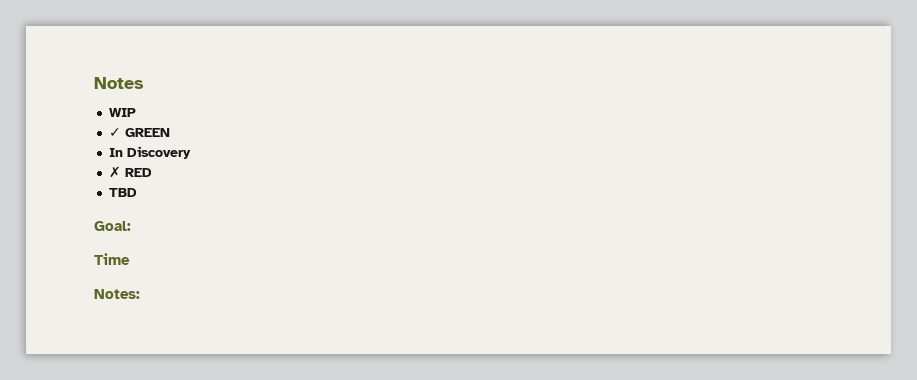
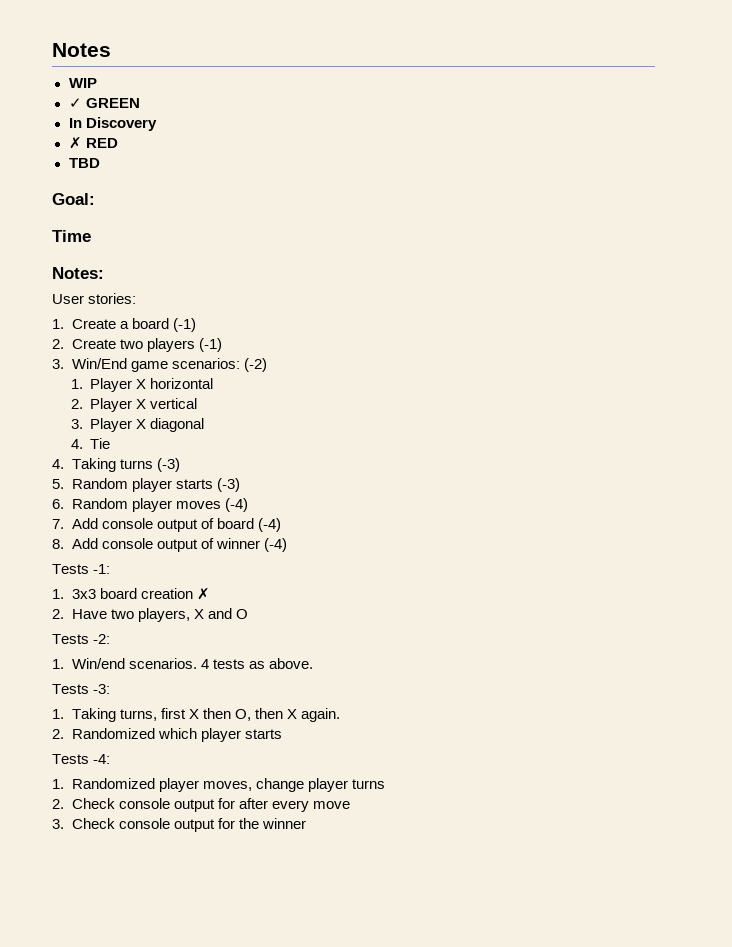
(140, 294) none -> [52,293,137,304] [52,318,196,332] [52,338,222,352] [52,358,267,372] [70,378,214,392] [70,398,198,412] [70,418,205,432] [70,438,111,449] [52,458,180,472] [52,478,240,492] [52,498,248,512] [52,518,281,532] [52,538,287,552] [52,564,111,574] [52,588,210,600] [52,608,248,622] [52,634,111,644] [52,658,313,669] [52,684,111,694] [52,708,340,722] [52,728,282,742] [52,754,111,764] [52,778,385,792] [52,798,350,812] [52,818,306,832] // User stories: // 1. Create a board (-1) // 2. Create two players (-1) // 3. Win/End game scenarios: (-2) // 1. Player X horizontal // 2. Player X vertical // 3. Player X diagonal // 4. Tie // 4. Taking turns (-3) // 5. Random player starts (-3) // 6. Random player moves (-4) // 7. Add console output of board (-4) // 8. Add console output of winner (-4) // Tests -1: // 1. 3x3 board creation ✗ // 2. Have two players, X and O // Tests -2: // 1. Win/end scenarios. 4 tests as above. // Tests -3: // 1. Taking turns, first X then O, then X again. // 2. Randomized which player starts // Tests -4: // 1. Randomized player moves, change player turns // 2. Check console output for after every move // 3. Check console output for the winner

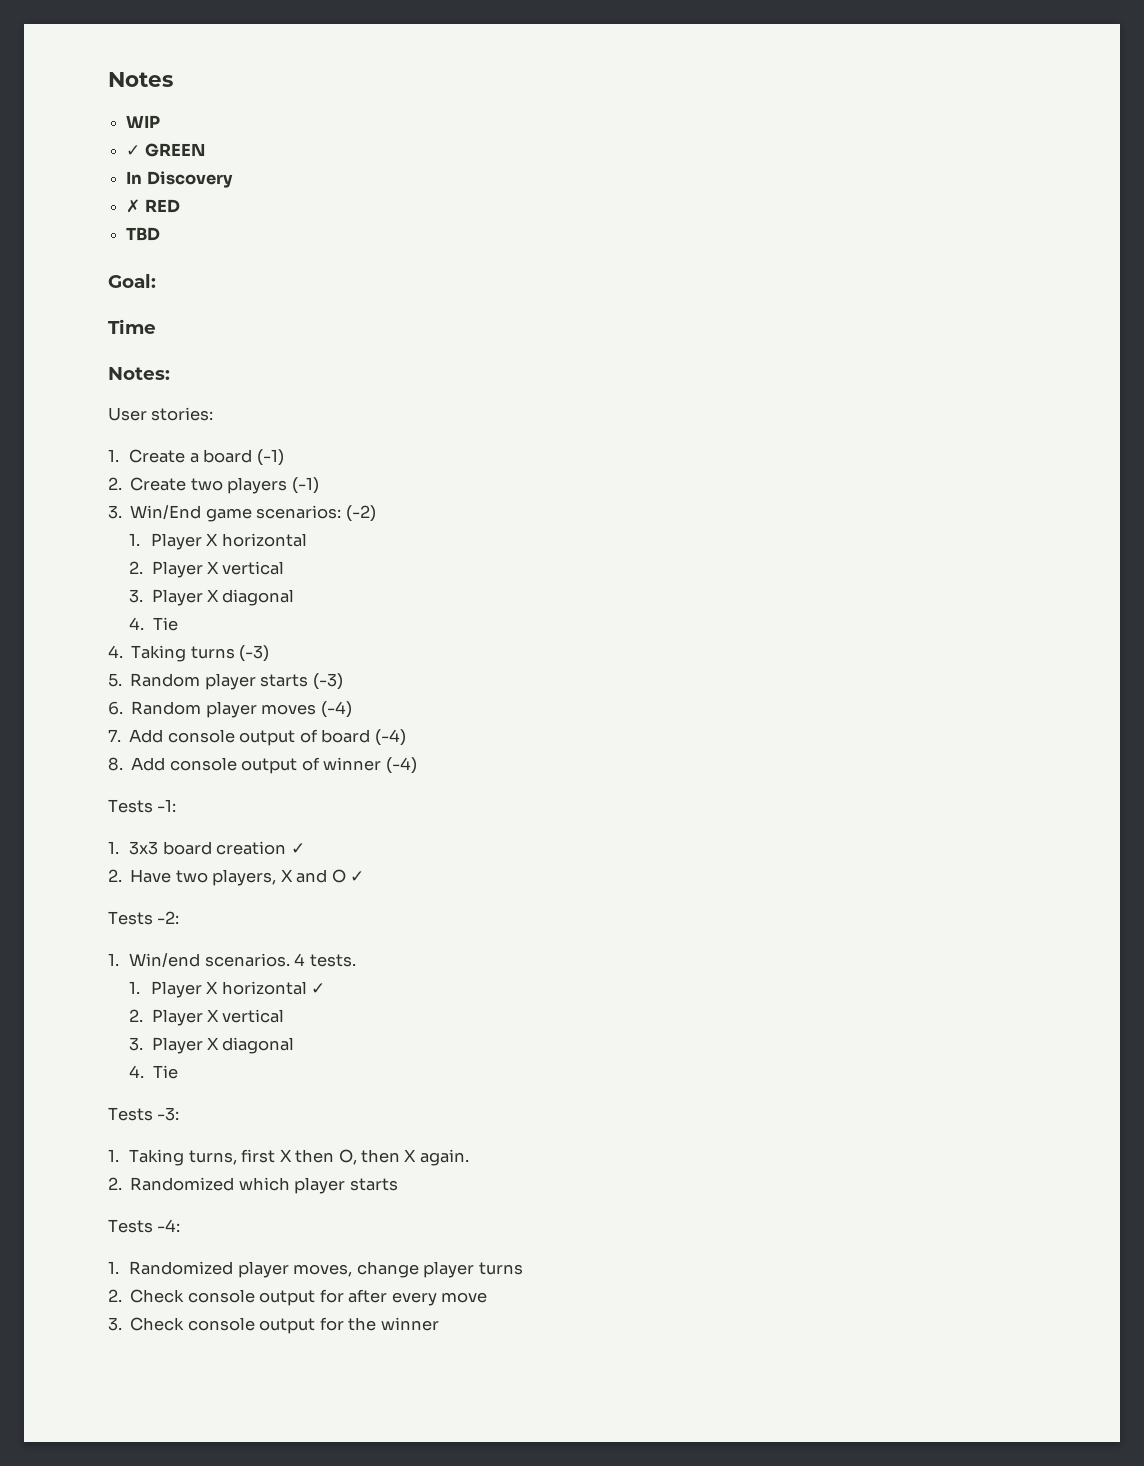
[196,588,210,600] ✗ -> [290,843,305,854] ✓
(248, 614) none -> [349,871,364,882] ✓
[212,658,313,669] tests as above. -> [309,954,356,967] [129,981,325,998] [129,1009,285,1026] [129,1037,295,1054] [129,1065,178,1079] tests. // 1. Player X horizontal ✓ // 2. Player X vertical // 3. Player X diagonal // 4. Tie

